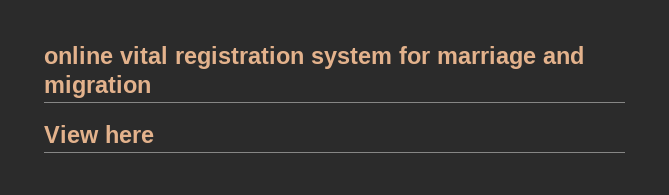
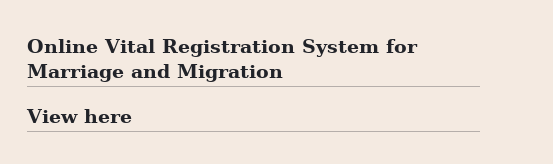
[44,46,584,69] [44,75,151,98] online vital registration system for marriage and migration -> [27,39,418,57] [27,64,283,82] Online Vital Registration System for Marriage and Migration

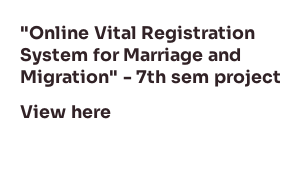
[27,39,98,53] Online -> [20,25,89,40] "Online
[177,64,283,82] Migration -> [20,69,281,87] Migration" - 7th sem project

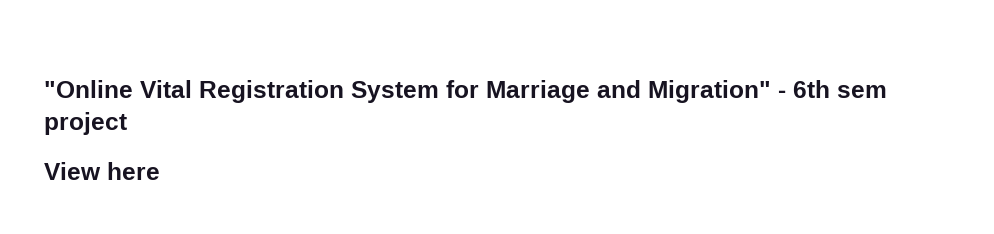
[136,70,167,84] 7th -> [793,80,830,98] 6th

